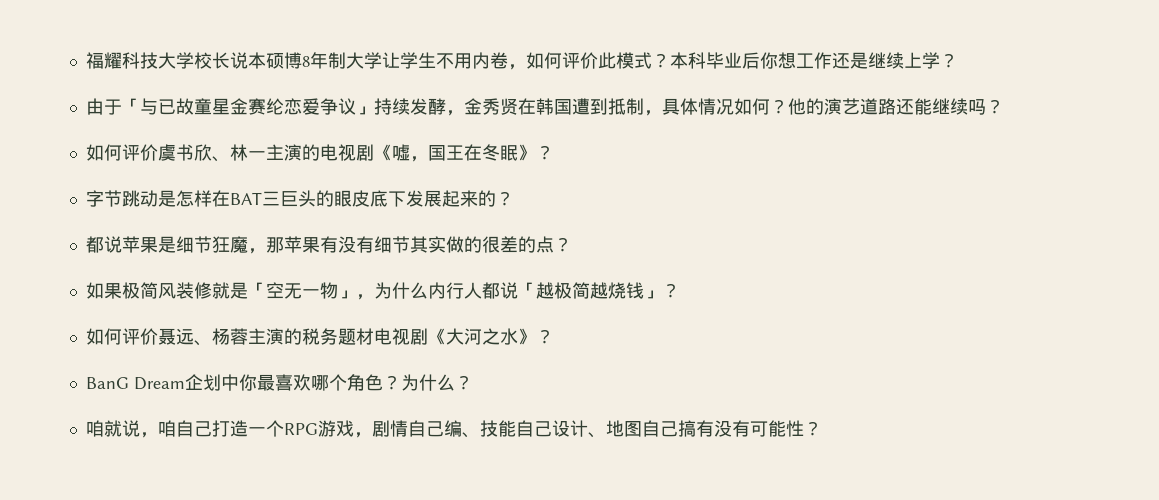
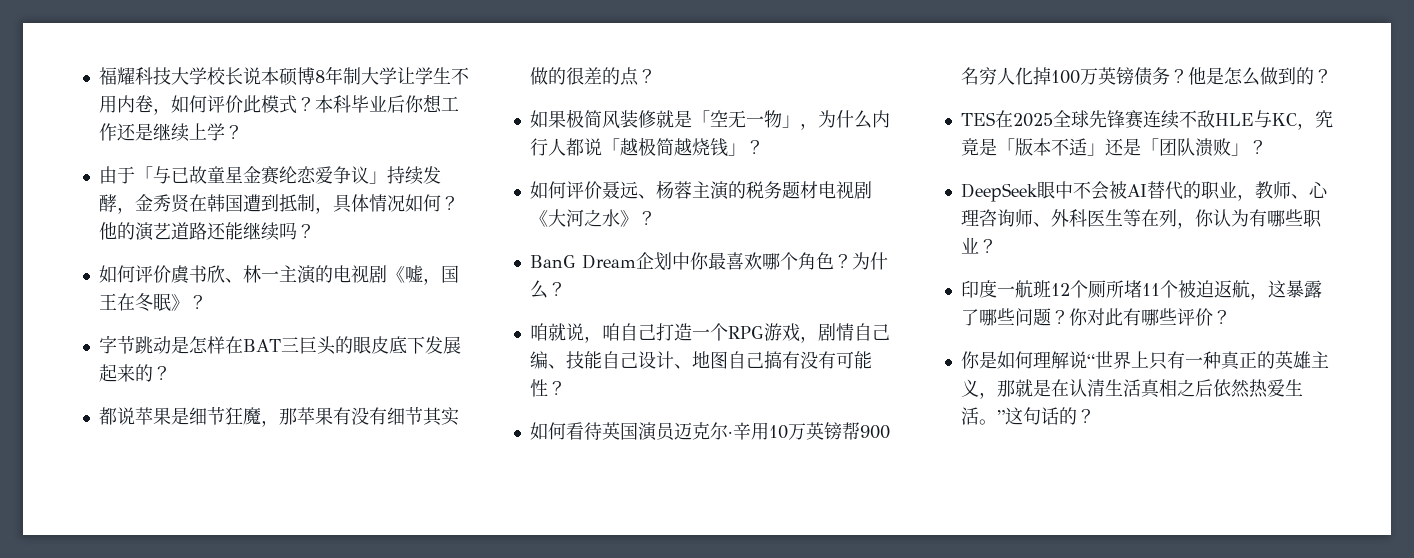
(822, 428) none -> [529,422,890,441] [960,67,1332,86] [960,110,1333,130] [960,138,1267,157] [960,181,1328,202] [960,209,1322,229] [960,237,997,254] [960,280,1322,300] [960,308,1231,326] [960,351,1329,370] [960,379,1303,399] [960,407,1095,425] // 如何看待英国演员迈克尔·辛用10万英镑帮900名穷人化掉100万英镑债务？他是怎么做到的？ // TES在2025全球先锋赛连续不敌HLE与KC，究竟是「版本不适」还是「团队溃败」？ // DeepSeek眼中不会被AI替代的职业，教师、心理咨询师、外科医生等在列，你认为有哪些职业？ // 印度一航班12个厕所堵11个被迫返航，这暴露了哪些问题？你对此有哪些评价？ // 你是如何理解说“世界上只有一种真正的英雄主义，那就是在认清生活真相之后依然热爱生活。”这句话的？

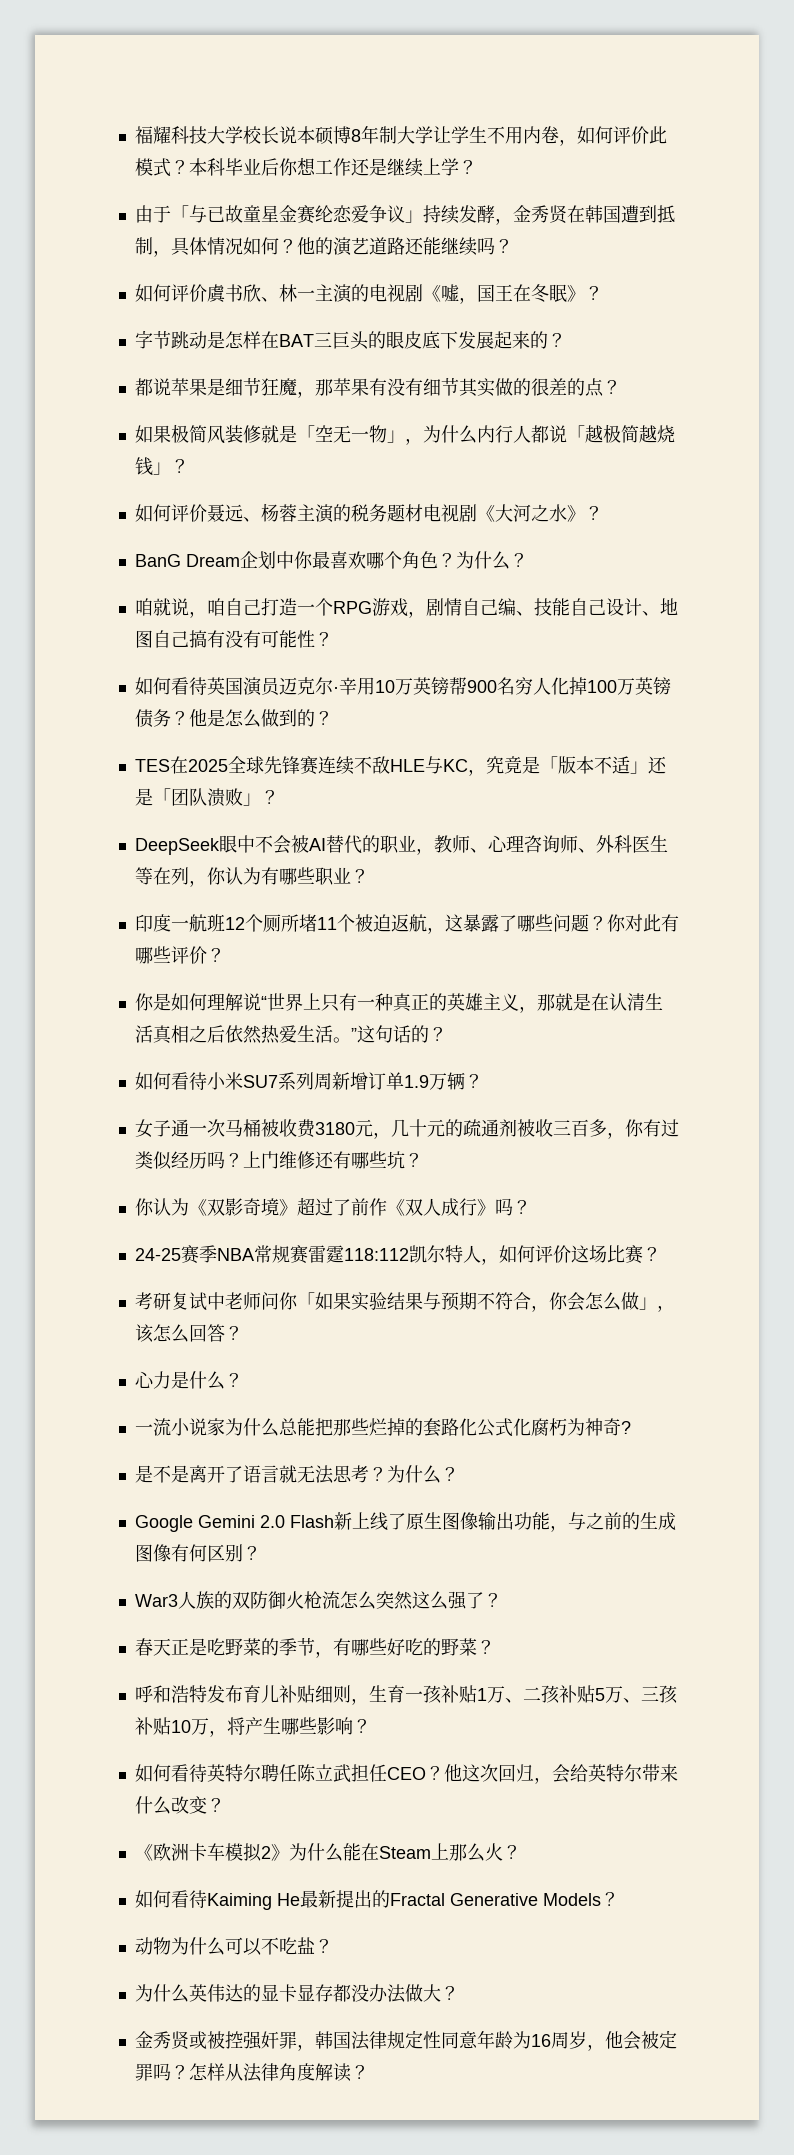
(1095, 416) none -> [134,1072,483,1090] [134,1119,679,1139] [134,1151,423,1170] [134,1197,531,1216] [134,1245,661,1265] [134,1292,675,1312] [134,1324,243,1343] [134,1371,243,1390] [134,1418,631,1437] [134,1465,459,1484] [134,1512,676,1532] [134,1544,261,1562] [134,1591,502,1610] [134,1638,495,1658] [134,1685,678,1705] [134,1717,371,1737] [134,1764,678,1784] [134,1796,225,1815] [134,1843,521,1862] [134,1890,619,1910] [134,1937,333,1956] [134,1984,459,2003] [134,2030,677,2051] [134,2063,369,2082] // 如何看待小米SU7系列周新增订单1.9万辆？ // 女子通一次马桶被收费3180元，几十元的疏通剂被收三百多，你有过类似经历吗？上门维修还有哪些坑？ // 你认为《双影奇境》超过了前作《双人成行》吗？ // 24-25赛季NBA常规赛雷霆118:112凯尔特人，如何评价这场比赛？ // 考研复试中老师问你「如果实验结果与预期不符合，你会怎么做」，该怎么回答？ // 心力是什么？ // 一流小说家为什么总能把那些烂掉的套路化公式化腐朽为神奇? // 是不是离开了语言就无法思考？为什么？ // Google Gemini 2.0 Flash新上线了原生图像输出功能，与之前的生成图像有何区别？ // War3人族的双防御火枪流怎么突然这么强了？ // 春天正是吃野菜的季节，有哪些好吃的野菜？ // 呼和浩特发布育儿补贴细则，生育一孩补贴1万、二孩补贴5万、三孩补贴10万，将产生哪些影响？ // 如何看待英特尔聘任陈立武担任CEO？他这次回归，会给英特尔带来什么改变？ // 《欧洲卡车模拟2》为什么能在Steam上那么火？ // 如何看待Kaiming He最新提出的Fractal Generative Models？ // 动物为什么可以不吃盐？ // 为什么英伟达的显卡显存都没办法做大？ // 金秀贤或被控强奸罪，韩国法律规定性同意年龄为16周岁，他会被定罪吗？怎样从法律角度解读？

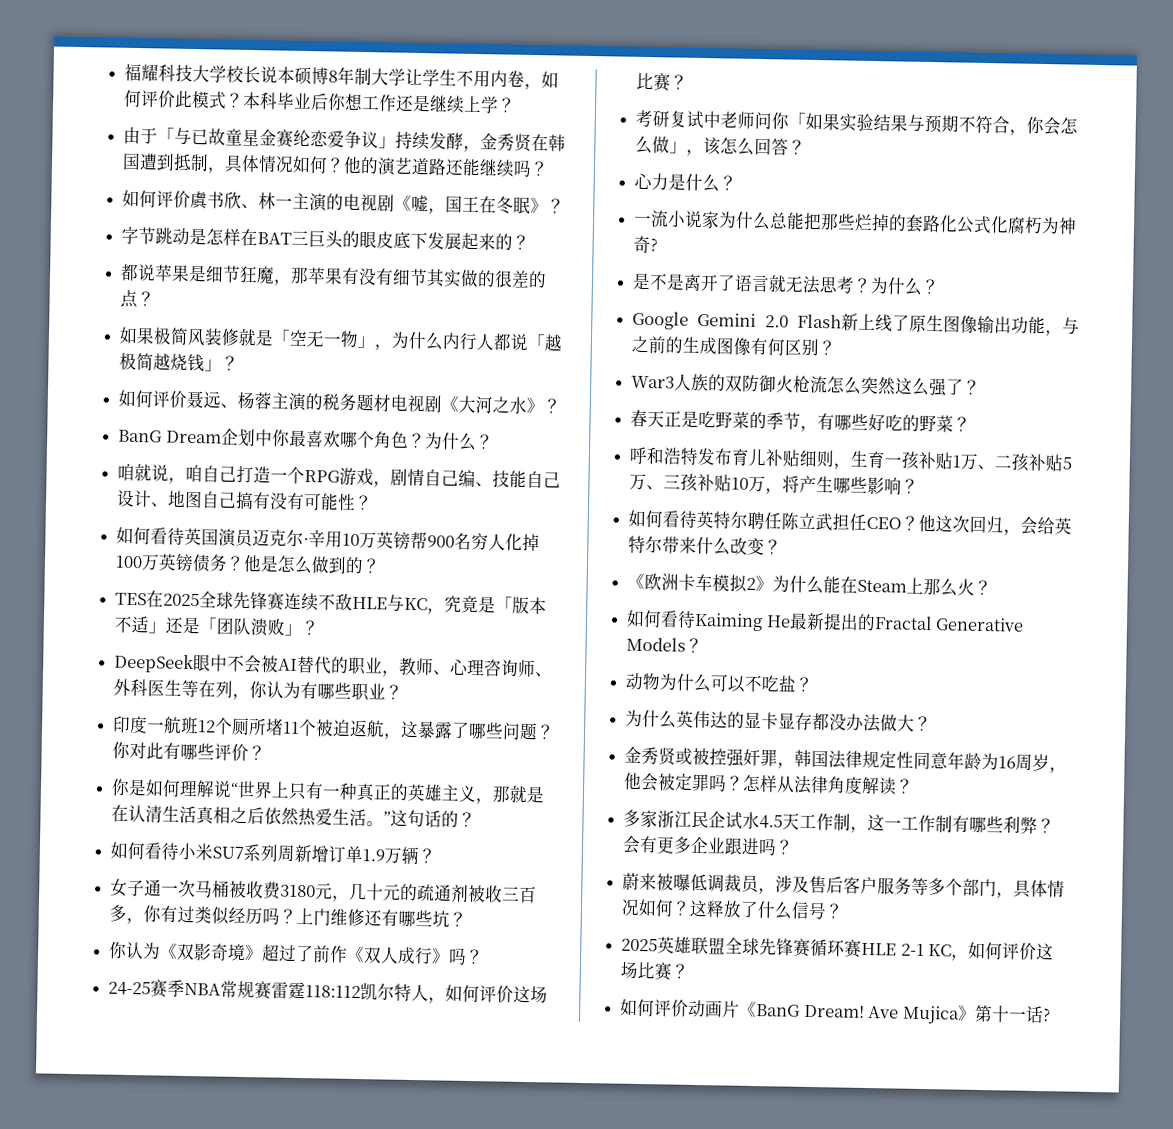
(369, 2072) none -> [623,809,1056,835] [622,835,795,856] [622,872,1066,899] [621,898,845,920] [621,936,1055,961] [620,961,690,981] [620,998,1051,1025] // 多家浙江民企试水4.5天工作制，这一工作制有哪些利弊？会有更多企业跟进吗？ // 蔚来被曝低调裁员，涉及售后客户服务等多个部门，具体情况如何？这释放了什么信号？ // 2025英雄联盟全球先锋赛循环赛HLE 2-1 KC，如何评价这场比赛？ // 如何评价动画片《BanG Dream! Ave Mujica》第十一话?

